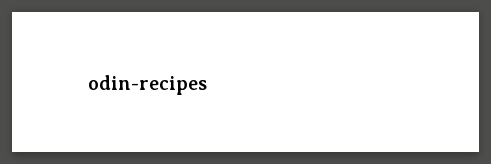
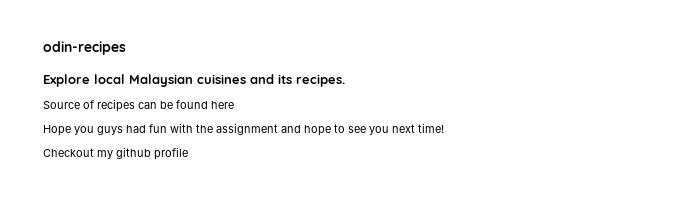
(207, 85) none -> [43,74,345,87] [43,99,234,112] [43,123,444,136] [43,147,188,160] // Explore local Malaysian cuisines and its recipes. // Source of recipes can be found here // Hope you guys had fun with the assignment and hope to see you next time! // Checkout my github profile

